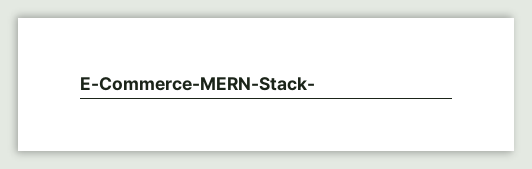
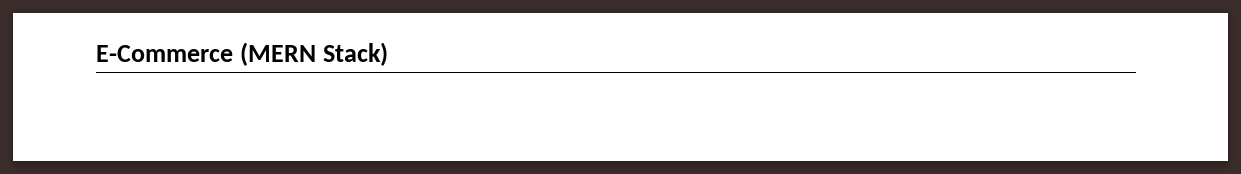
[80,77,315,91] E-Commerce-MERN-Stack- -> [96,42,389,66] E-Commerce (MERN Stack)

